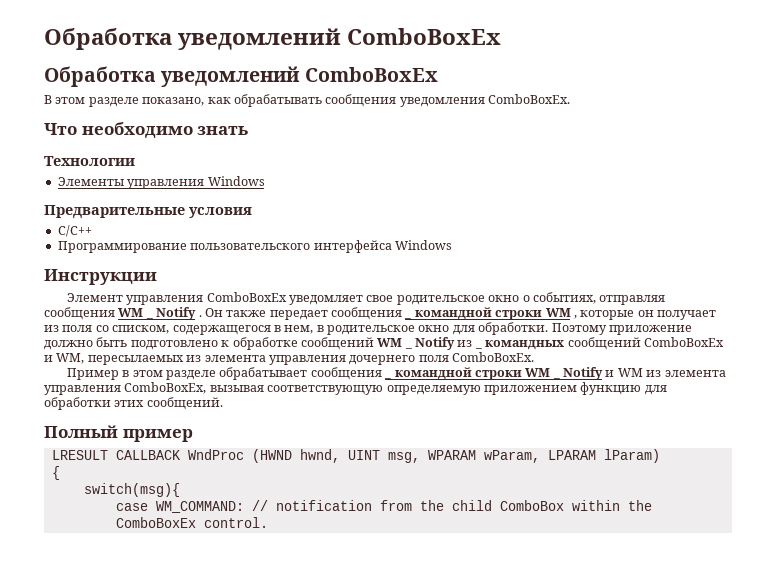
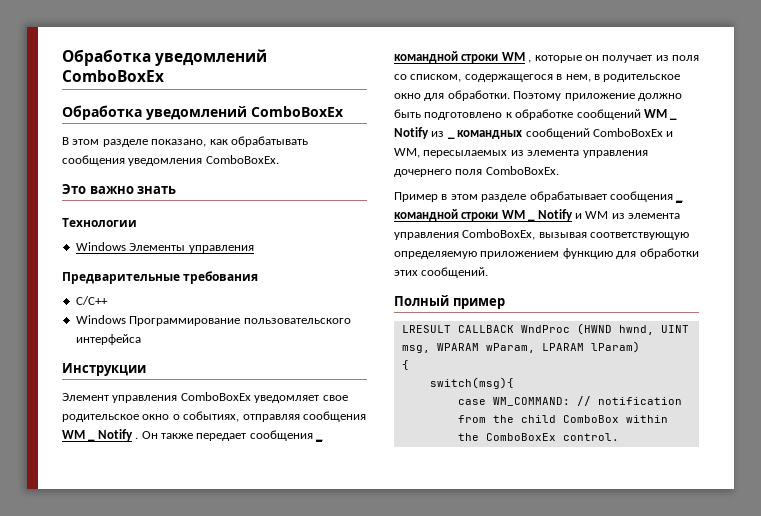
[44,122,193,138] Что необходимо -> [62,184,134,194] Это важно
(135, 161) none -> [75,242,126,251] Windows
[207,176,265,186] Windows -> (254, 249) none
[189,207,252,218] условия -> [183,271,259,284] требования
(92, 231) none -> [75,315,126,324] Windows
[394,240,452,250] Windows -> (141, 339) none

